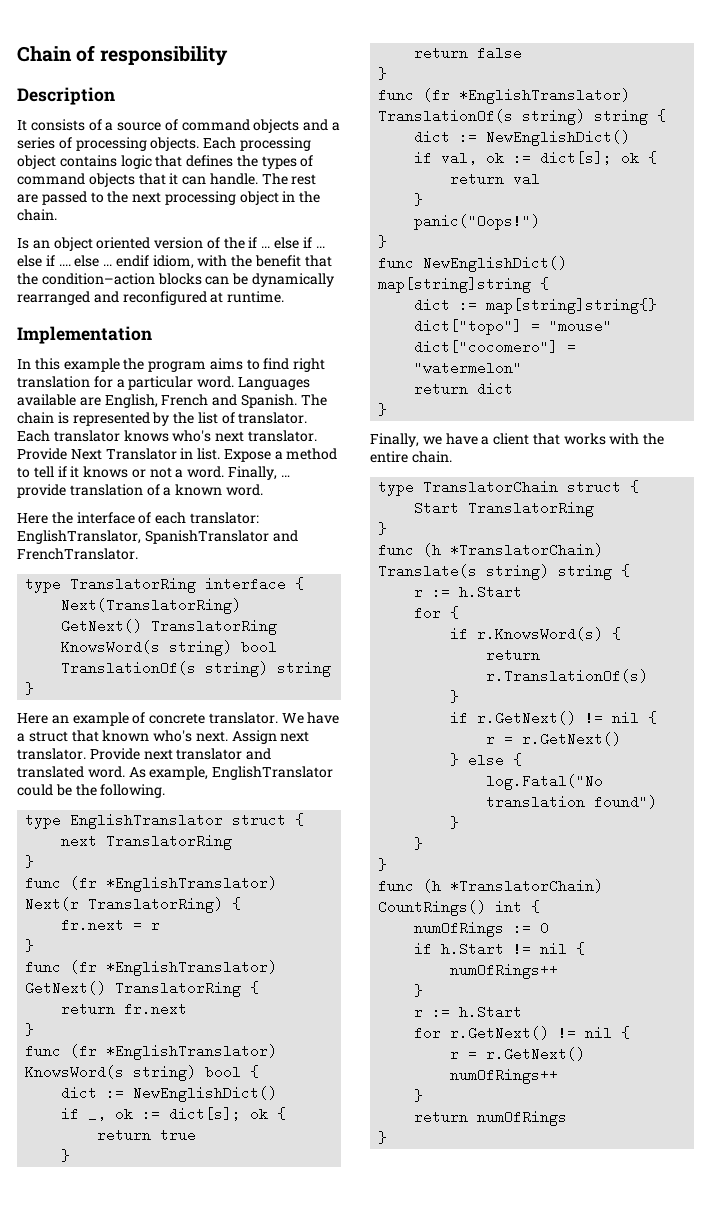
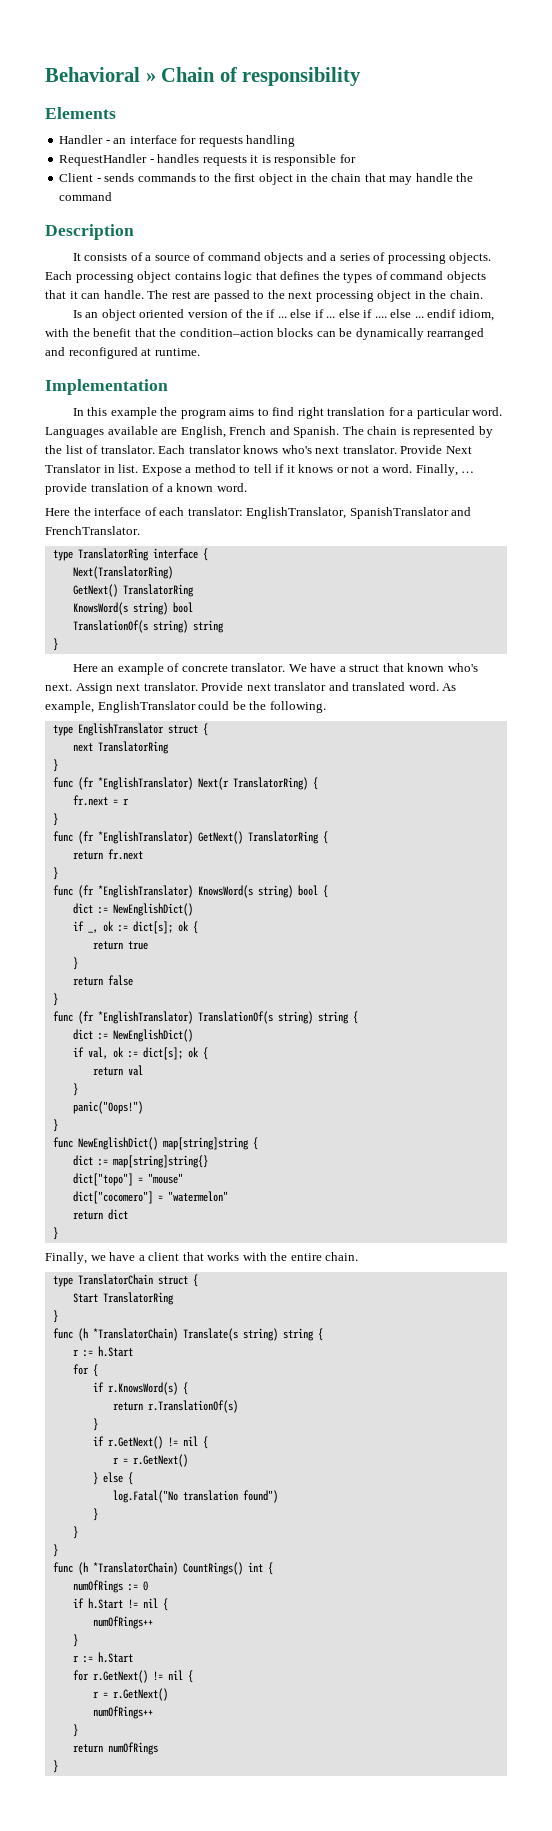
(17, 54) none -> [45,67,156,82] Behavioral »
(228, 56) none -> [45,107,116,119] [59,135,296,147] [59,154,356,166] [59,173,474,185] [59,192,113,201] // Elements // Handler - an interface for requests handling // RequestHandler - handles requests it is responsible for // Client - sends commands to the first object in the chain that may handle the command

